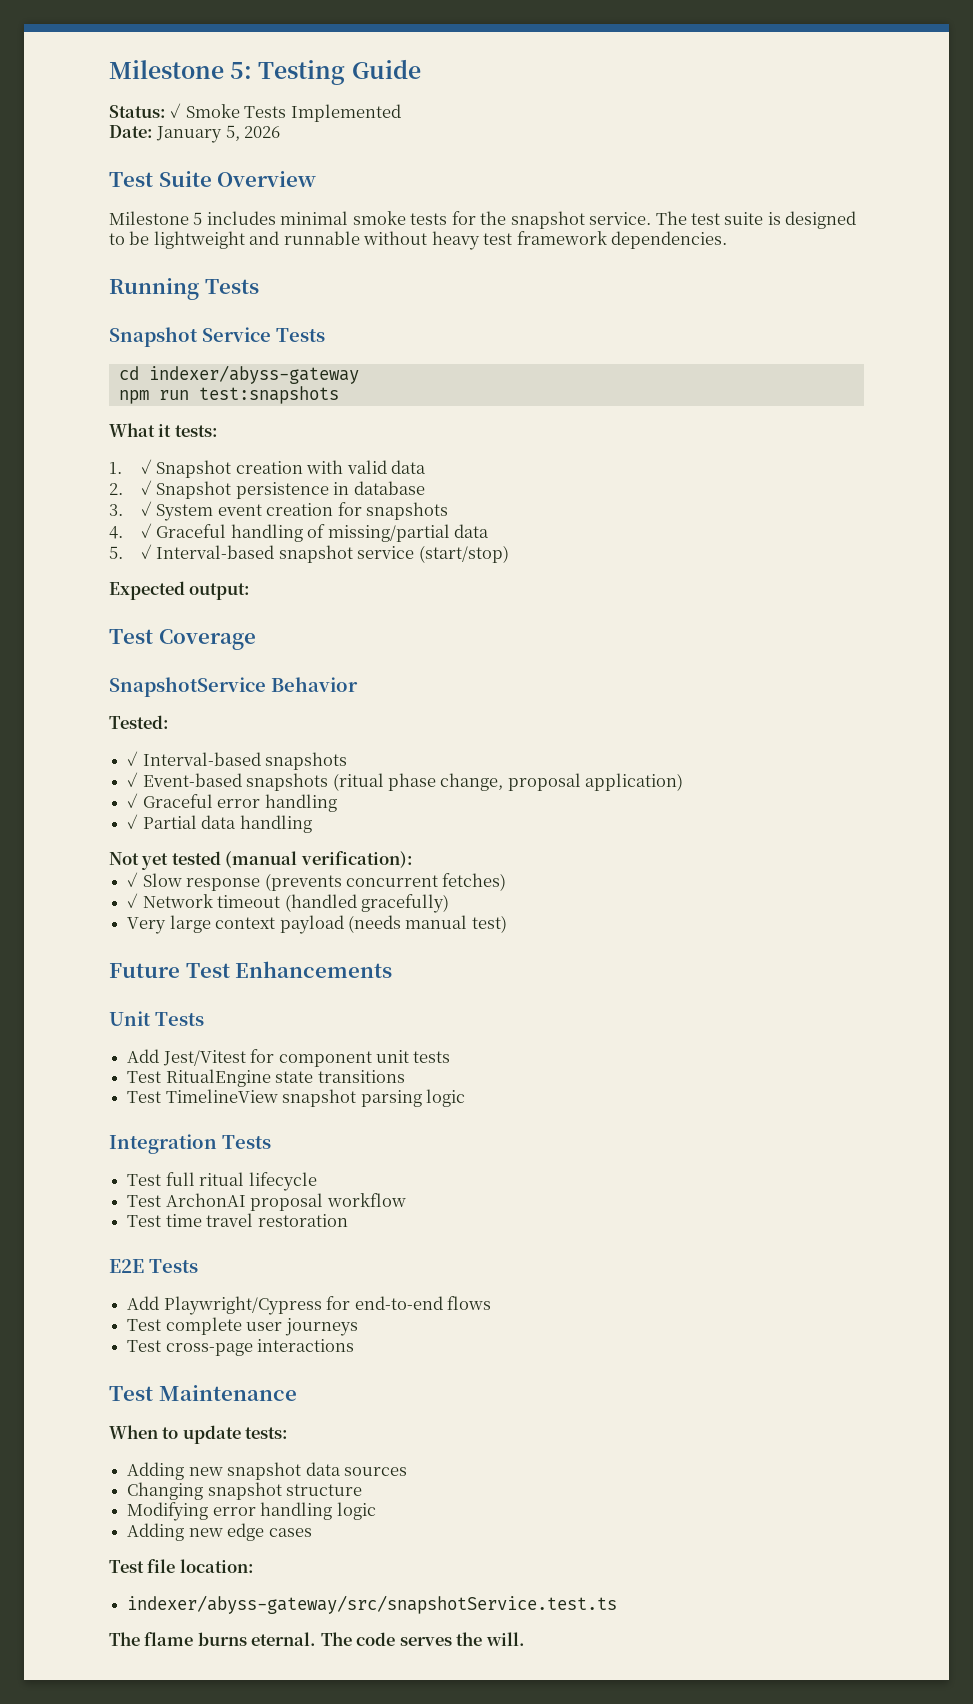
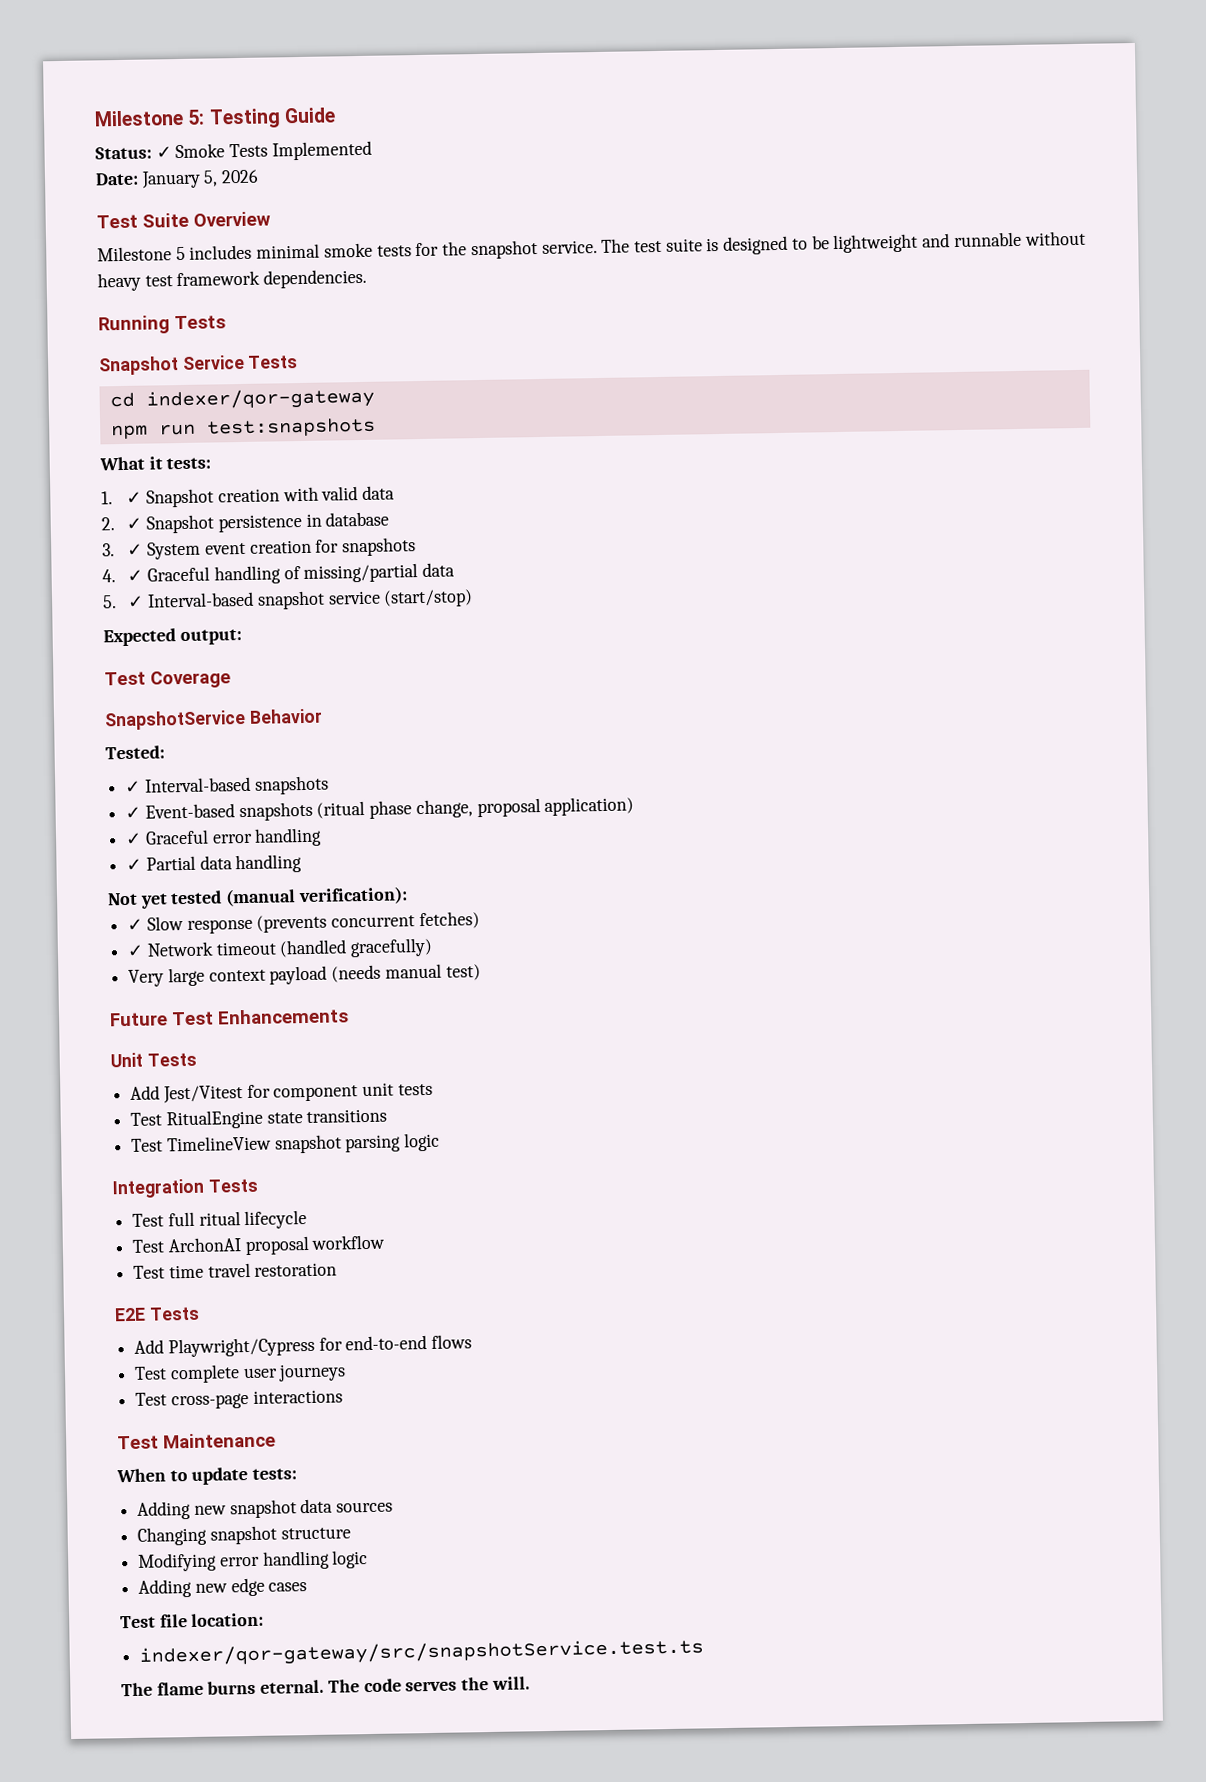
[148,365,359,384] indexer/abyss-gateway -> [145,387,375,411] indexer/qor-gateway
[127,1595,618,1614] indexer/abyss-gateway/src/snapshotService.test.ts -> [139,1638,705,1667] indexer/qor-gateway/src/snapshotService.test.ts

